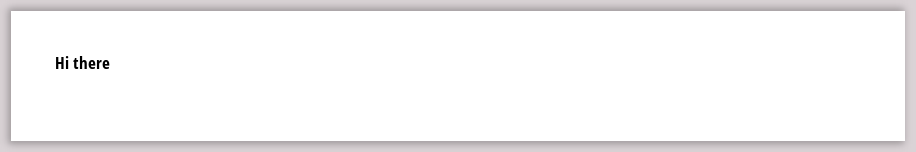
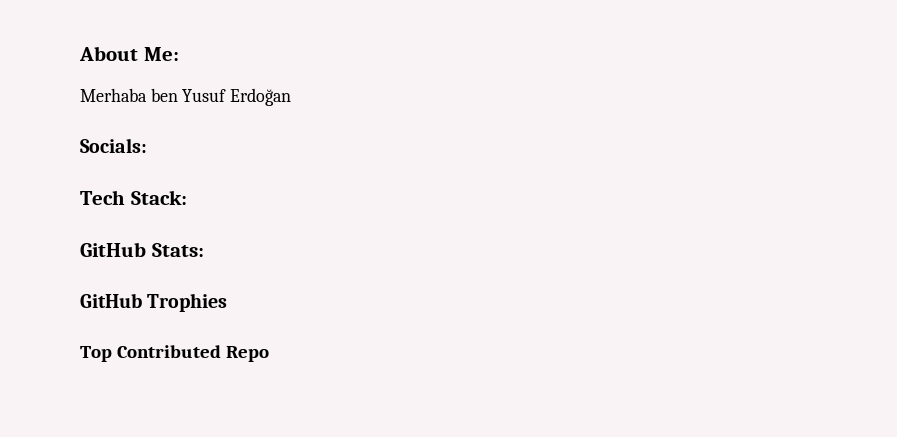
[55,56,111,69] Hi there -> [79,46,179,61] [80,88,292,106] [80,138,147,153] [80,190,187,205] [80,242,204,257] [80,293,228,312] [80,345,269,362] About Me: // Merhaba ben Yusuf Erdoğan // Socials: // Tech Stack: // GitHub Stats: // GitHub Trophies // Top Contributed Repo

